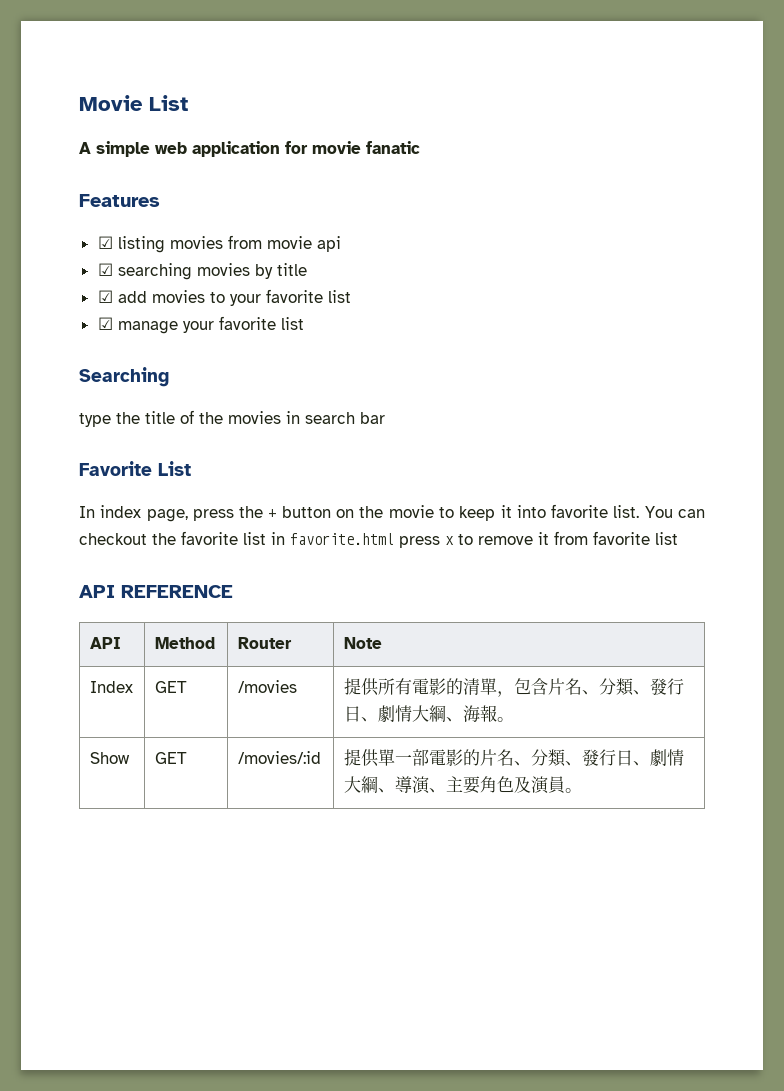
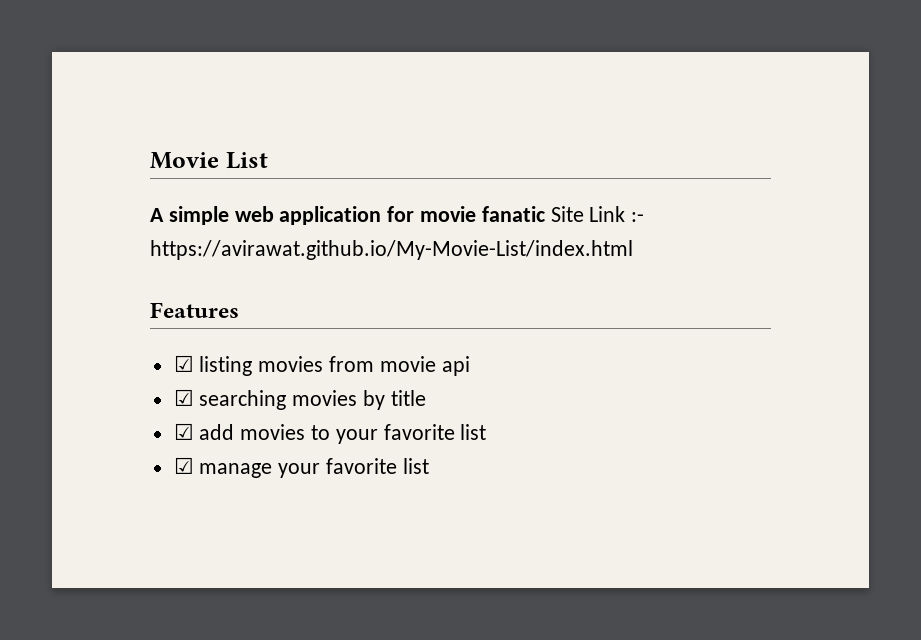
(420, 147) none -> [550,206,645,222] [150,240,633,260] Site Link :- https://avirawat.github.io/My-Movie-List/index.html
[79,367,169,387] [79,410,385,427] [79,461,191,476] [79,504,705,522] [79,531,678,548] [79,585,233,598] [89,637,121,649] [154,637,215,649] [237,637,292,649] [343,637,382,649] [89,681,133,693] [154,681,187,693] [237,680,297,693] [343,678,684,697] [343,705,514,723] [89,752,130,764] [154,752,187,764] [237,751,321,764] [343,749,684,767] [343,776,582,794] // Searching // type the title of the movies in search bar // Favorite List // In index page, press the + button on the movie to keep it into favorite list. You can checkout the favorite list in favorite.html press x to remove it from favorite list // API REFERENCE // API | Method | Router | Note // Index | GET | /movies | 提供所有電影的清單，包含片名、分類、發行日、劇情大綱、海報。 // Show | GET | /movies/:id | 提供單一部電影的片名、分類、發行日、劇情大綱、導演、主要角色及演員。 -> (429, 466) none

